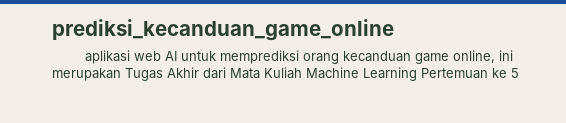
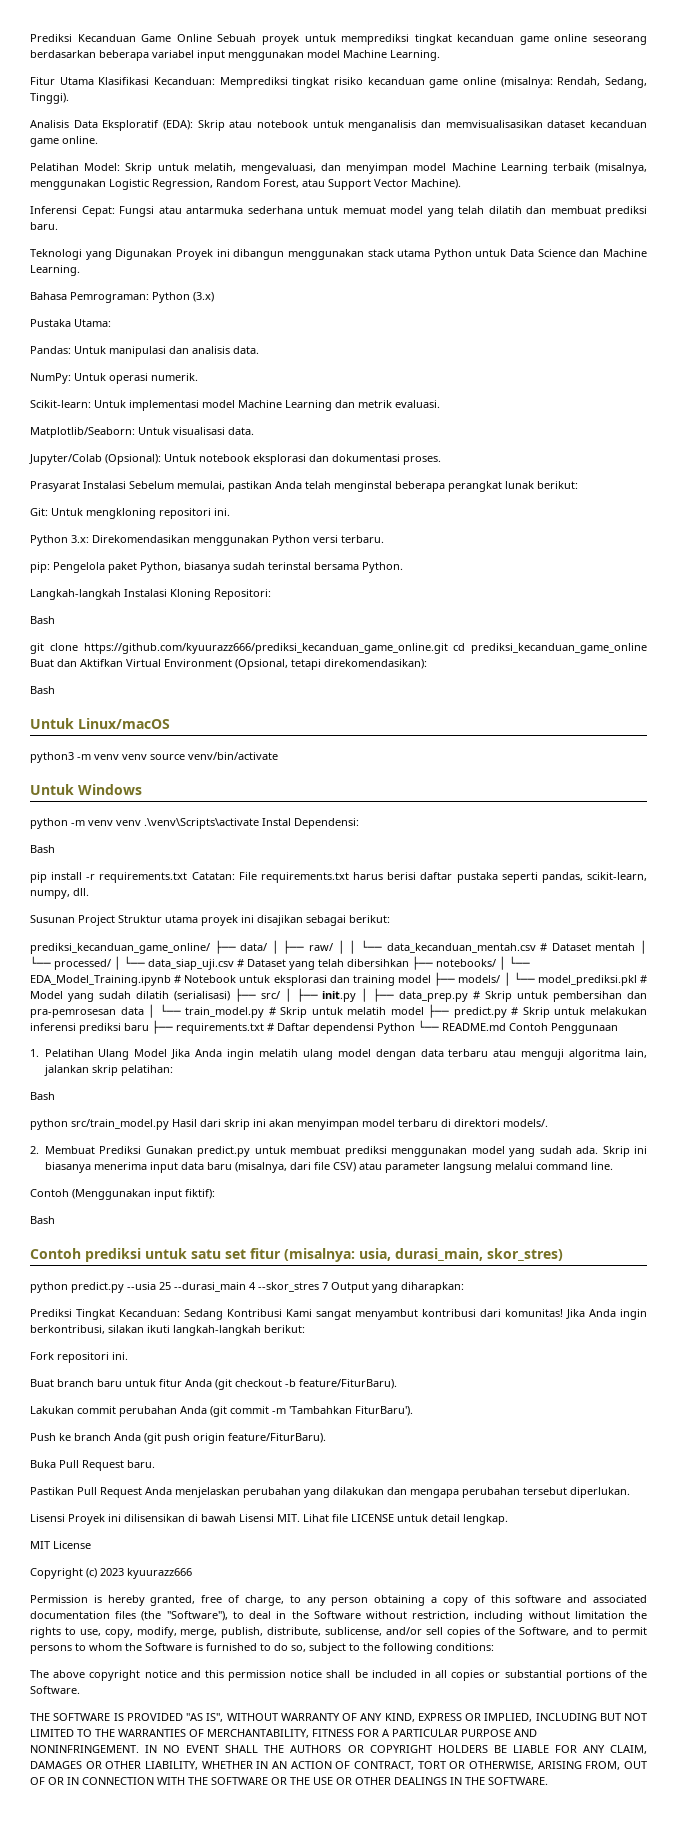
[52,19,394,41] [85,50,178,64] prediksi_kecanduan_game_online // aplikasi web AI -> [30,34,299,45] Prediksi Kecanduan Game Online Sebuah proyek
[303,50,514,64] [52,67,519,81] orang kecanduan game online, ini merupakan Tugas Akhir dari Mata Kuliah Machine Learning Pertemuan ke 5 -> [414,34,647,45] [30,50,440,61] [30,77,647,88] [30,93,69,104] [30,120,647,131] [30,136,98,147] [30,163,647,174] [30,179,461,190] [30,206,647,217] [30,222,58,230] [30,249,647,260] [30,265,80,276] [30,292,214,303] [30,319,111,327] [30,346,259,357] [30,373,198,384] [30,400,440,411] [30,427,254,438] [29,454,441,465] [30,481,578,492] [30,508,230,519] [30,535,384,546] [30,562,403,573] [30,589,271,600] [30,616,55,624] [30,643,647,654] [30,659,427,670] [30,686,55,694] [30,718,170,729] [30,752,278,763] [30,784,142,795] [30,818,359,829] [30,845,55,853] [30,872,647,883] [30,888,89,899] [30,915,390,926] [30,940,648,954] [30,956,530,970] [30,972,647,986] [30,988,647,1002] [30,1004,648,1018] [30,1020,618,1034] [30,1049,647,1060] [43,1065,173,1076] [30,1092,55,1100] [30,1119,548,1130] [30,1146,647,1157] [44,1162,613,1173] [30,1189,215,1200] [30,1216,55,1224] [30,1248,563,1262] [30,1282,464,1293] [30,1309,647,1320] [30,1325,305,1336] [30,1352,128,1363] [30,1379,397,1390] [30,1406,413,1417] [30,1433,326,1444] [30,1460,155,1471] [30,1487,630,1498] [30,1514,508,1525] [30,1541,91,1549] [30,1568,192,1579] [30,1595,647,1606] [30,1611,647,1622] [30,1627,647,1638] [30,1643,494,1654] [30,1670,647,1681] [30,1686,80,1694] [30,1713,647,1722] [30,1729,537,1738] [30,1745,647,1754] [30,1761,647,1770] [30,1777,548,1785] tingkat kecanduan game online seseorang berdasarkan beberapa variabel input menggunakan model Machine Learning. // Fitur Utama Klasifikasi Kecanduan: Memprediksi tingkat risiko kecanduan game online (misalnya: Rendah, Sedang, Tinggi). // Analisis Data Eksploratif (EDA): Skrip atau notebook untuk menganalisis dan memvisualisasikan dataset kecanduan game online. // Pelatihan Model: Skrip untuk melatih, mengevaluasi, dan menyimpan model Machine Learning terbaik (misalnya, menggunakan Logistic Regression, Random Forest, atau Support Vector Machine). // Inferensi Cepat: Fungsi atau antarmuka sederhana untuk memuat model yang telah dilatih dan membuat prediksi baru. // Teknologi yang Digunakan Proyek ini dibangun menggunakan stack utama Python untuk Data Science dan Machine Learning. // Bahasa Pemrograman: Python (3.x) // Pustaka Utama: // Pandas: Untuk manipulasi dan analisis data. // NumPy: Untuk operasi numerik. // Scikit-learn: Untuk implementasi model Machine Learning dan metrik evaluasi. // Matplotlib/Seaborn: Untuk visualisasi data. // Jupyter/Colab (Opsional): Untuk notebook eksplorasi dan dokumentasi proses. // Prasyarat Instalasi Sebelum memulai, pastikan Anda telah menginstal beberapa perangkat lunak berikut: // Git: Untuk mengkloning repositori ini. // Python 3.x: Direkomendasikan menggunakan Python versi terbaru. // pip: Pengelola paket Python, biasanya sudah terinstal bersama Python. // Langkah-langkah Instalasi Kloning Repositori: // Bash // git clone https://github.com/kyuurazz666/prediksi_kecanduan_game_online.git cd prediksi_kecanduan_game_online Buat dan Aktifkan Virtual Environment (Opsional, tetapi direkomendasikan): // Bash // Untuk Linux/macOS // python3 -m venv venv source venv/bin/activate // Untuk Windows // python -m venv venv .\venv\Scripts\activate Instal Dependensi: // Bash // pip install -r requirements.txt Catatan: File requirements.txt harus berisi daftar pustaka seperti pandas, scikit-learn, numpy, dll. // Susunan Project Struktur utama proyek ini disajikan sebagai berikut: // prediksi_kecanduan_game_online/ ├── data/ │ ├── raw/ │ │ └── data_kecanduan_mentah.csv # Dataset mentah │ └── processed/ │ └── data_siap_uji.csv # Dataset yang telah dibersihkan ├── notebooks/ │ └── EDA_Model_Training.ipynb # Notebook untuk eksplorasi dan training model ├── models/ │ └── model_prediksi.pkl # Model yang sudah dilatih (serialisasi) ├── src/ │ ├── init.py │ ├── data_prep.py # Skrip untuk pembersihan dan pra-pemrosesan data │ └── train_model.py # Skrip untuk melatih model ├── predict.py # Skrip untuk melakukan inferensi prediksi baru ├── requirements.txt # Daftar dependensi Python └── README.md Contoh Penggunaan // 1. Pelatihan Ulang Model Jika Anda ingin melatih ulang model dengan data terbaru atau menguji algoritma lain, jalankan skrip pelatihan: // Bash // python src/train_model.py Hasil dari skrip ini akan menyimpan model terbaru di direktori models/. // 2. Membuat Prediksi Gunakan predict.py untuk membuat prediksi menggunakan model yang sudah ada. Skrip ini biasanya menerima input data baru (misalnya, dari file CSV) atau parameter langsung melalui command line. // Contoh (Menggunakan input fiktif): // Bash // Contoh prediksi untuk satu set fitur (misalnya: usia, durasi_main, skor_stres) // python predict.py --usia 25 --durasi_main 4 --skor_stres 7 Output yang diharapkan: // Prediksi Tingkat Kecanduan: Sedang Kontribusi Kami sangat menyambut kontribusi dari komunitas! Jika Anda ingin berkontribusi, silakan ikuti langkah-langkah berikut: // Fork repositori ini. // Buat branch baru untuk fitur Anda (git checkout -b feature/FiturBaru). // Lakukan commit perubahan Anda (git commit -m 'Tambahkan FiturBaru'). // Push ke branch Anda (git push origin feature/FiturBaru). // Buka Pull Request baru. // Pastikan Pull Request Anda menjelaskan perubahan yang dilakukan dan mengapa perubahan tersebut diperlukan. // Lisensi Proyek ini dilisensikan di bawah Lisensi MIT. Lihat file LICENSE untuk detail lengkap. // MIT License // Copyright (c) 2023 kyuurazz666 // Permission is hereby granted, free of charge, to any person obtaining a copy of this software and associated documentation files (the "Software"), to deal in the Software without restriction, including without limitation the rights to use, copy, modify, merge, publish, distribute, sublicense, and/or sell copies of the Software, and to permit persons to whom the Software is furnished to do so, subject to the following conditions: // The above copyright notice and this permission notice shall be included in all copies or substantial portions of the Software. // THE SOFTWARE IS PROVIDED "AS IS", WITHOUT WARRANTY OF ANY KIND, EXPRESS OR IMPLIED, INCLUDING BUT NOT LIMITED TO THE WARRANTIES OF MERCHANTABILITY, FITNESS FOR A PARTICULAR PURPOSE AND NONINFRINGEMENT. IN NO EVENT SHALL THE AUTHORS OR COPYRIGHT HOLDERS BE LIABLE FOR ANY CLAIM, DAMAGES OR OTHER LIABILITY, WHETHER IN AN ACTION OF CONTRACT, TORT OR OTHERWISE, ARISING FROM, OUT OF OR IN CONNECTION WITH THE SOFTWARE OR THE USE OR OTHER DEALINGS IN THE SOFTWARE.

